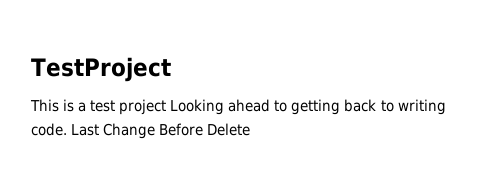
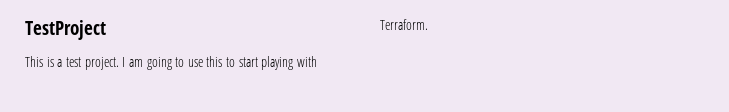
[119,99,446,115] [31,123,251,139] project Looking ahead to getting back to writing code. Last Change Before Delete -> [84,56,318,70] [380,19,428,30] project. I am going to use this to start playing with Terraform.

